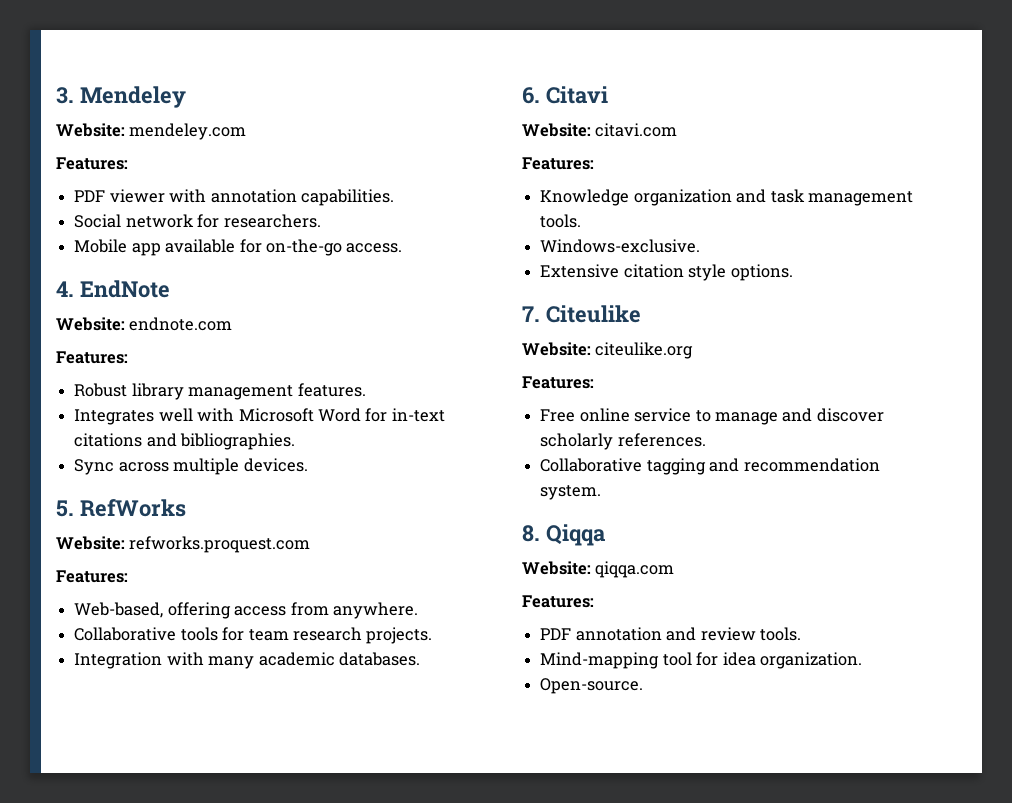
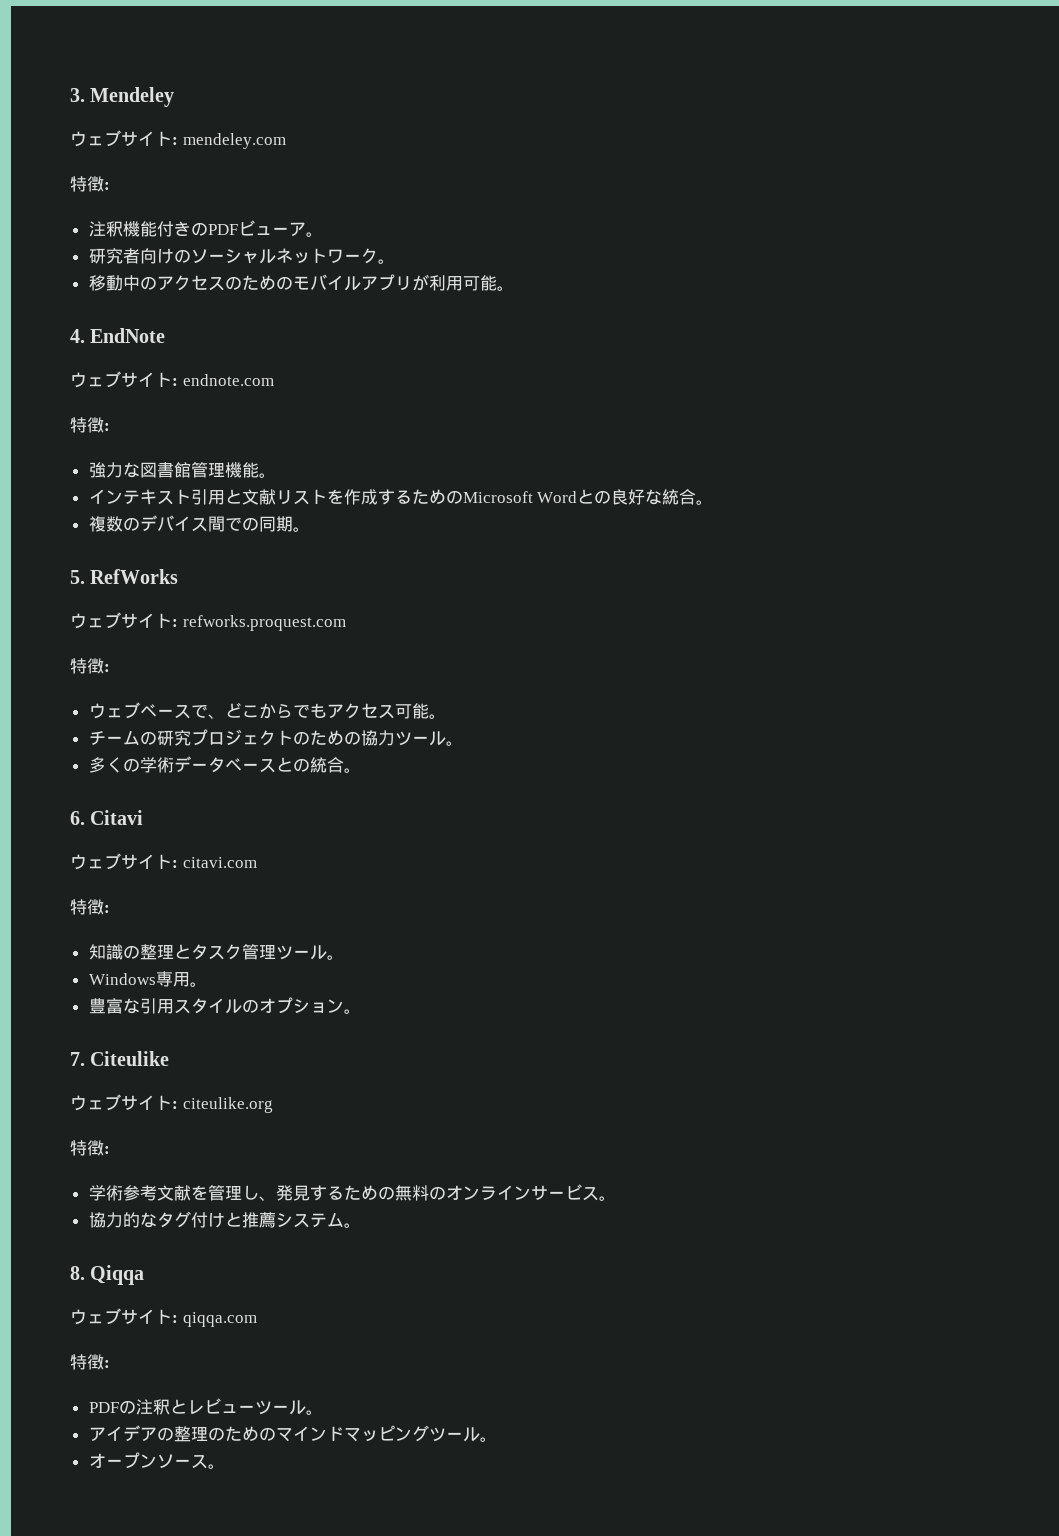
[56,123,247,140] [56,157,128,170] [74,189,394,206] [74,214,321,228] [74,239,403,256] [56,280,170,298] [56,317,233,331] [56,351,128,364] [74,383,366,400] [74,408,445,425] [74,433,296,450] [74,458,308,475] [56,499,186,517] [56,536,311,553] [56,570,128,583] [74,602,418,619] [74,627,433,644] [74,652,420,669] [522,86,608,104] [522,123,678,137] [522,157,594,170] [540,189,913,206] [540,214,582,228] [540,239,701,253] [540,264,793,281] [522,305,641,323] [522,342,694,359] [522,376,594,389] [540,408,884,425] [540,433,706,450] [540,458,880,475] [540,485,602,500] [522,524,605,546] [522,561,591,575] Website: mendeley.com // Features: // PDF viewer with annotation capabilities. // Social network for researchers. // Mobile app available for on-the-go access. // 4. EndNote // Website: endnote.com // Features: // Robust library management features. // Integrates well with Microsoft Word for in-text citations and bibliographies. // Sync across multiple devices. // 5. RefWorks // Website: refworks.proquest.com // Features: // Web-based, offering access from anywhere. // Collaborative tools for team research projects. // Integration with many academic databases. // 6. Citavi // Website: citavi.com // Features: // Knowledge organization and task management tools. // Windows-exclusive. // Extensive citation style options. // 7. Citeulike // Website: citeulike.org // Features: // Free online service to manage and discover scholarly references. // Collaborative tagging and recommendation system. // 8. Qiqqa // Website: -> [70,130,286,149] [70,176,110,192] [88,220,323,237] [88,248,395,264] [88,274,514,291] [70,328,166,343] [70,371,274,388] [70,417,110,433] [88,462,276,478] [88,489,714,505] [88,515,310,532] [70,569,179,584] [70,612,346,631] [70,658,110,674] [88,702,446,719] [88,729,463,746] [88,756,361,773] [70,810,144,825] [70,853,257,870] [70,899,110,915] [88,944,344,960] [88,971,207,987] [88,997,361,1014] [70,1051,170,1066] [70,1094,273,1113] [70,1140,110,1156] [88,1184,616,1201] [88,1211,361,1228] [70,1265,145,1285] [70,1308,178,1325] ウェブサイト: mendeley.com // 特徴: // 注釈機能付きのPDFビューア。 // 研究者向けのソーシャルネットワーク。 // 移動中のアクセスのためのモバイルアプリが利用可能。 // 4. EndNote // ウェブサイト: endnote.com // 特徴: // 強力な図書館管理機能。 // インテキスト引用と文献リストを作成するためのMicrosoft Wordとの良好な統合。 // 複数のデバイス間での同期。 // 5. RefWorks // ウェブサイト: refworks.proquest.com // 特徴: // ウェブベースで、どこからでもアクセス可能。 // チームの研究プロジェクトのための協力ツール。 // 多くの学術データベースとの統合。 // 6. Citavi // ウェブサイト: citavi.com // 特徴: // 知識の整理とタスク管理ツール。 // Windows専用。 // 豊富な引用スタイルのオプション。 // 7. Citeulike // ウェブサイト: citeulike.org // 特徴: // 学術参考文献を管理し、発見するための無料のオンラインサービス。 // 協力的なタグ付けと推薦システム。 // 8. Qiqqa // ウェブサイト:
[522,595,594,608] [540,627,801,641] [540,652,862,669] [540,678,644,694] Features: // PDF annotation and review tools. // Mind-mapping tool for idea organization. // Open-source. -> [70,1354,110,1370] [88,1398,323,1415] [88,1425,497,1442] [88,1452,225,1469] 特徴: // PDFの注釈とレビューツール。 // アイデアの整理のためのマインドマッピングツール。 // オープンソース。

